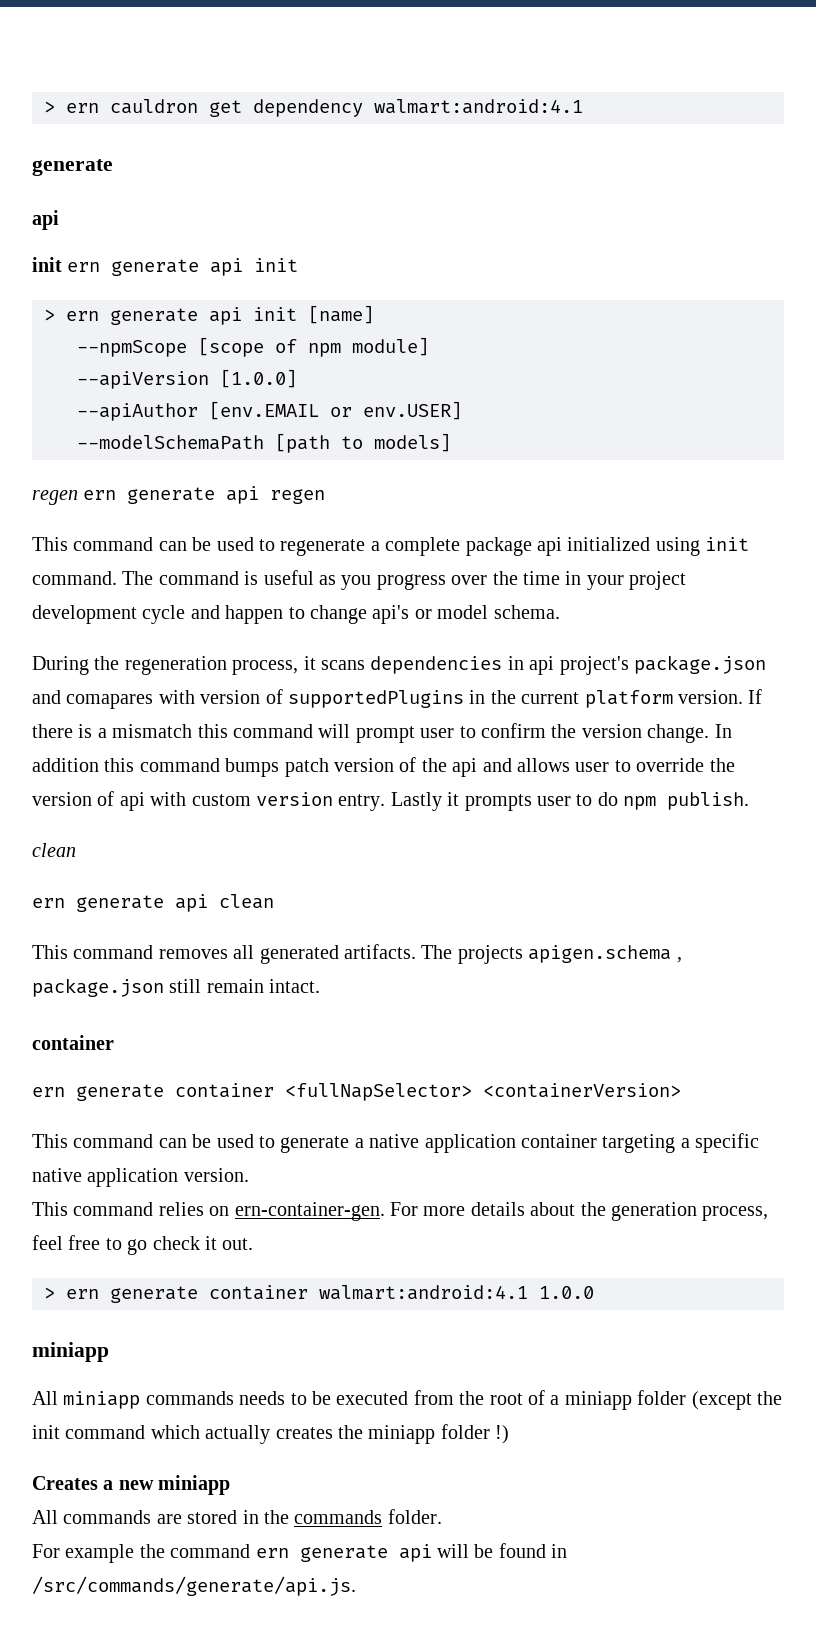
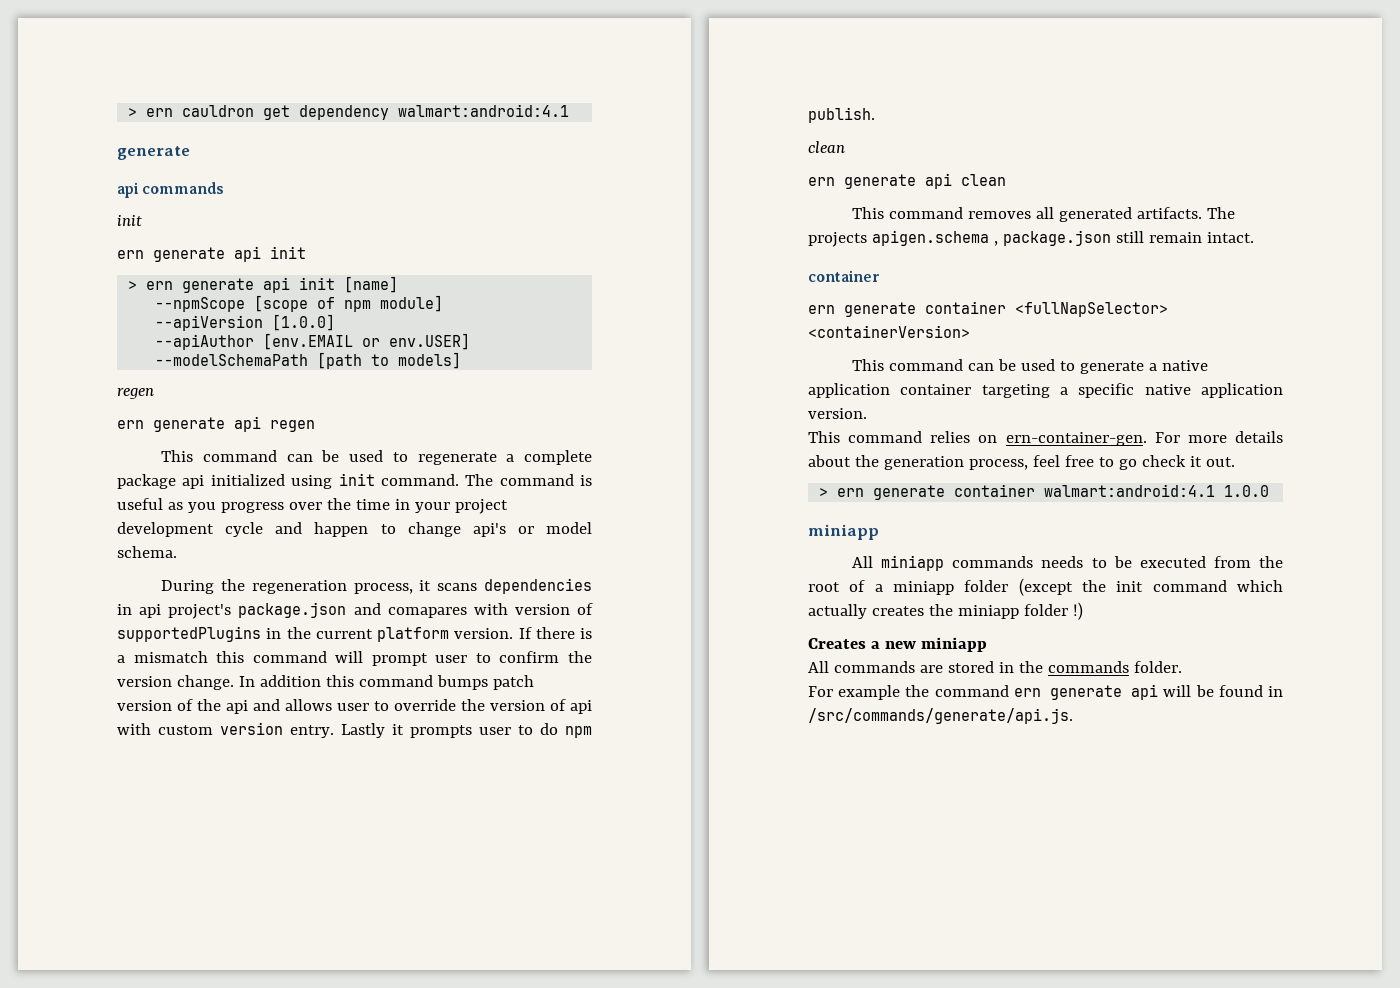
[32,257,62,272] // init -> [142,182,225,194] [117,215,142,226] commands // init //
(78, 497) none -> (154, 393) //

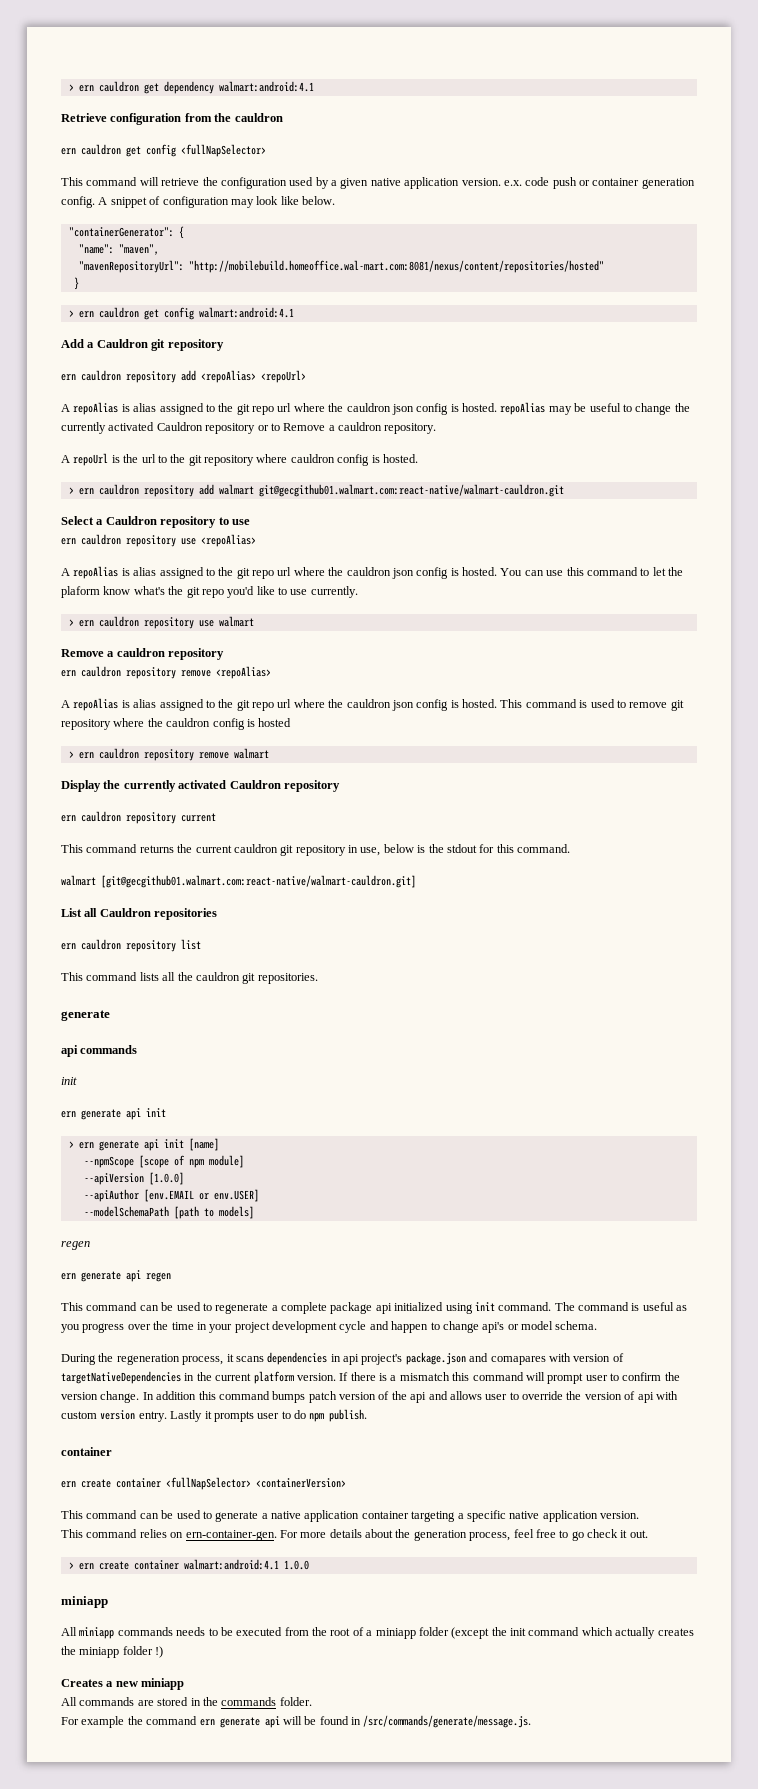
(570, 110) none -> [61,113,283,125] [61,144,266,157] [61,177,695,189] [61,196,335,208] [68,226,184,239] [78,244,159,255] [78,260,604,273] [73,277,79,290] [68,307,294,320] [61,339,224,351] [61,370,306,383] [61,402,690,415] [61,422,437,434] [61,453,418,466] [68,484,564,497] [61,516,250,528] [61,534,256,547] [61,566,683,579] [61,586,358,598] [68,616,254,629] [61,648,225,660] [61,666,271,679] [61,698,684,711] [61,718,292,730] [68,748,269,761] [61,780,340,792] [61,811,216,824] [61,844,570,856] [61,875,416,888] [61,908,218,920] [61,939,201,952] [61,972,318,984] // Retrieve configuration from the cauldron // ern cauldron get config <fullNapSelector> // This command will retrieve the configuration used by a given native application version. e.x. code push or container generation config. A snippet of configuration may look like below. // "containerGenerator": { // "name": "maven", // "mavenRepositoryUrl": "http://mobilebuild.homeoffice.wal-mart.com:8081/nexus/content/repositories/hosted" // } // > ern cauldron get config walmart:android:4.1 // Add a Cauldron git repository // ern cauldron repository add <repoAlias> <repoUrl> // A repoAlias is alias assigned to the git repo url where the cauldron json config is hosted. repoAlias may be useful to change the currently activated Cauldron repository or to Remove a cauldron repository. // A repoUrl is the url to the git repository where cauldron config is hosted. // > ern cauldron repository add walmart git@gecgithub01.walmart.com:react-native/walmart-cauldron.git // Select a Cauldron repository to use // ern cauldron repository use <repoAlias> // A repoAlias is alias assigned to the git repo url where the cauldron json config is hosted. You can use this command to let the plaform know what's the git repo you'd like to use currently. // > ern cauldron repository use walmart // Remove a cauldron repository // ern cauldron repository remove <repoAlias> // A repoAlias is alias assigned to the git repo url where the cauldron json config is hosted. This command is used to remove git repository where the cauldron config is hosted // > ern cauldron repository remove walmart // Display the currently activated Cauldron repository // ern cauldron repository current // This command returns the current cauldron git repository in use, below is the stdout for this command. // walmart [git@gecgithub01.walmart.com:react-native/walmart-cauldron.git] // List all Cauldron repositories // ern cauldron repository list // This command lists all the cauldron git repositories.
[117,626,261,642] supportedPlugins -> [61,1371,181,1384] targetNativeDependencies
[808,141,845,153] [808,173,1006,189] [852,207,1236,222] [808,230,1254,247] // clean // ern generate api clean // This command removes all generated artifacts. The projects apigen.schema , package.json still remain intact. -> (368, 1415) none
[844,302,916,317] generate -> [81,1479,111,1488] create
[873,485,946,500] generate -> [98,1561,129,1570] create
[808,708,1073,724] /src/commands/generate/api.js. -> [363,1715,532,1728] /src/commands/generate/message.js.

